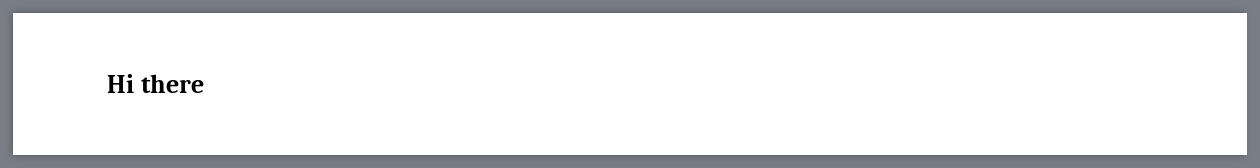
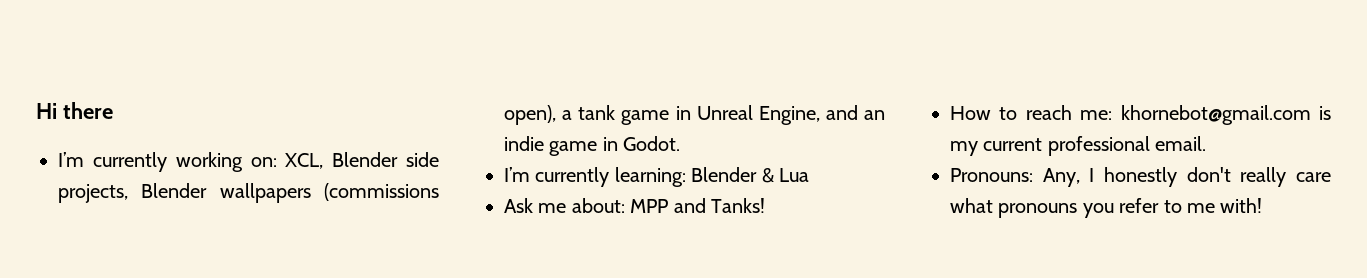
(204, 83) none -> [58,152,439,172] [58,183,439,203] [504,105,885,125] [504,136,681,156] [504,167,809,187] [504,198,765,213] [950,105,1331,125] [950,136,1207,156] [950,167,1331,187] [950,198,1263,218] // I’m currently working on: XCL, Blender side projects, Blender wallpapers (commissions open), a tank game in Unreal Engine, and an indie game in Godot. // I’m currently learning: Blender & Lua // Ask me about: MPP and Tanks! // How to reach me: khornebot@gmail.com is my current professional email. // Pronouns: Any, I honestly don't really care what pronouns you refer to me with!

